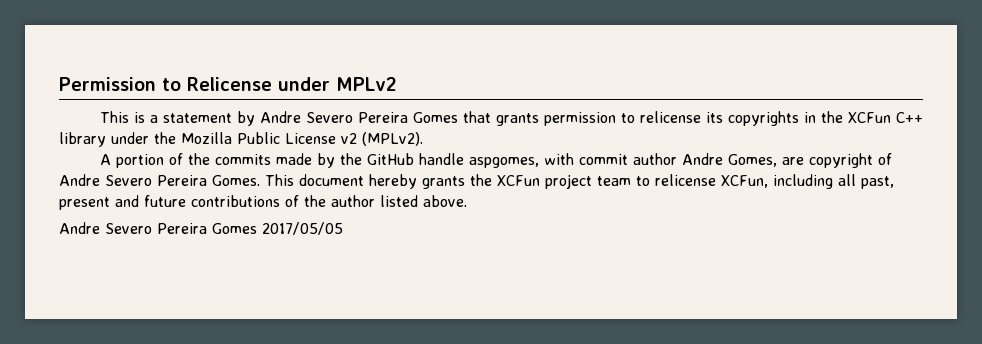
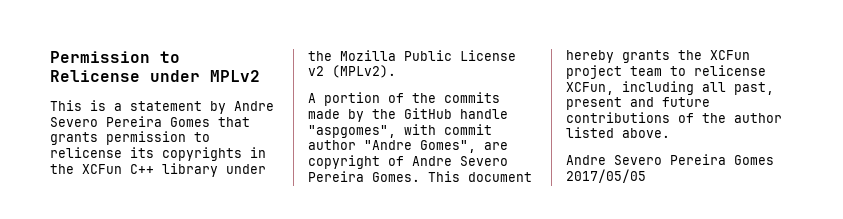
[468,157,539,168] aspgomes, -> [308,125,396,138] "aspgomes",
[681,153,777,167] Andre Gomes, -> [364,140,476,153] "Andre Gomes",

